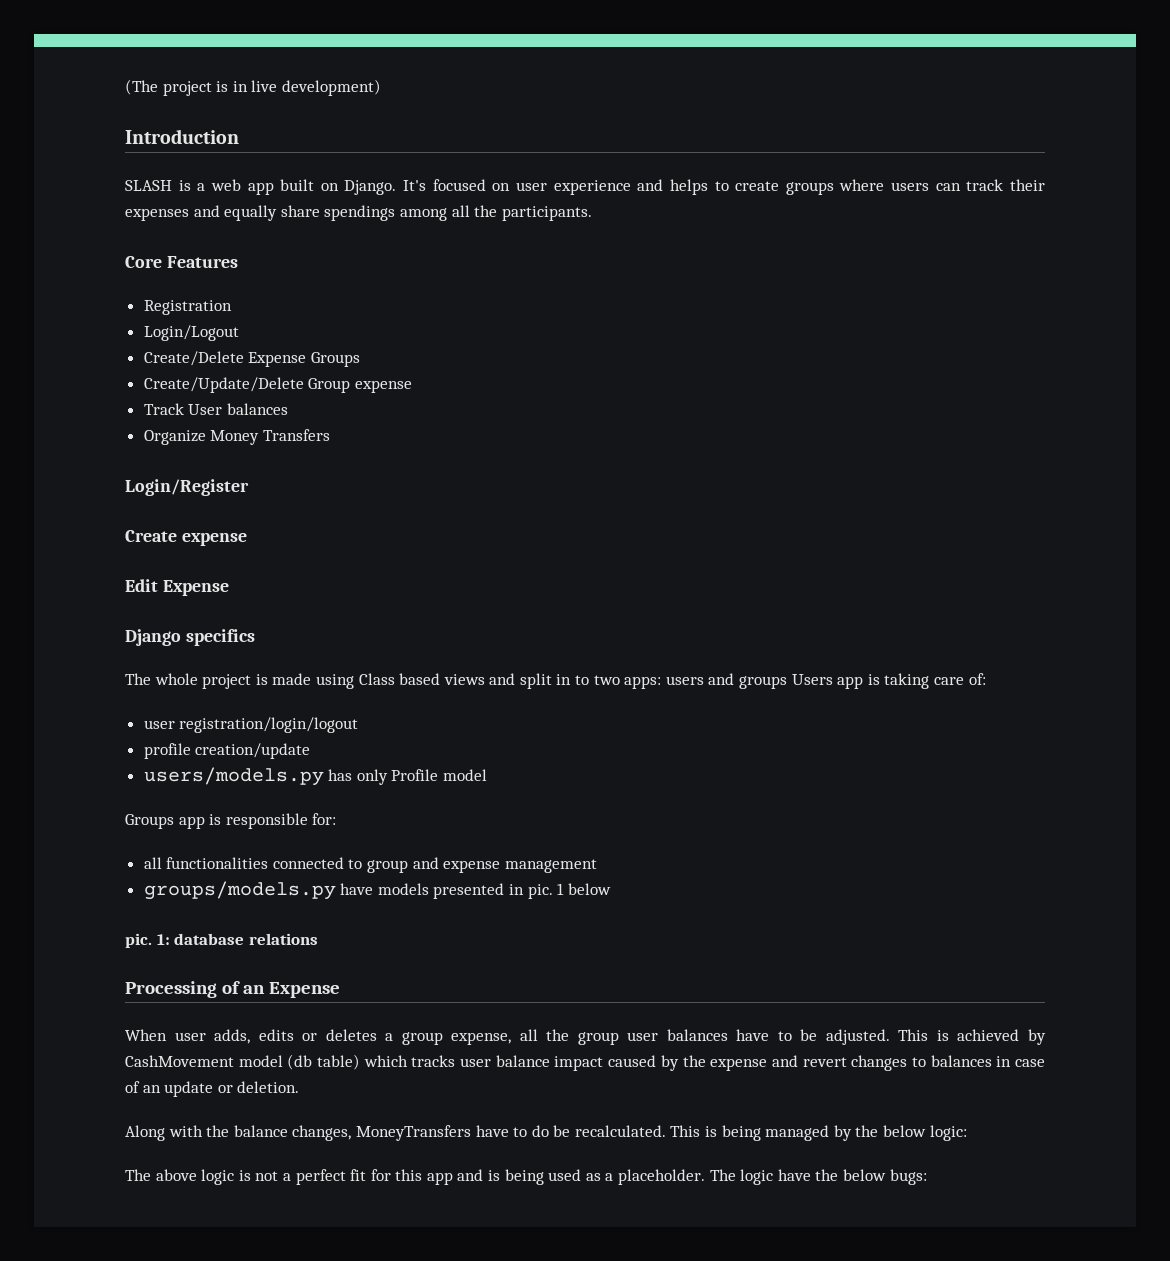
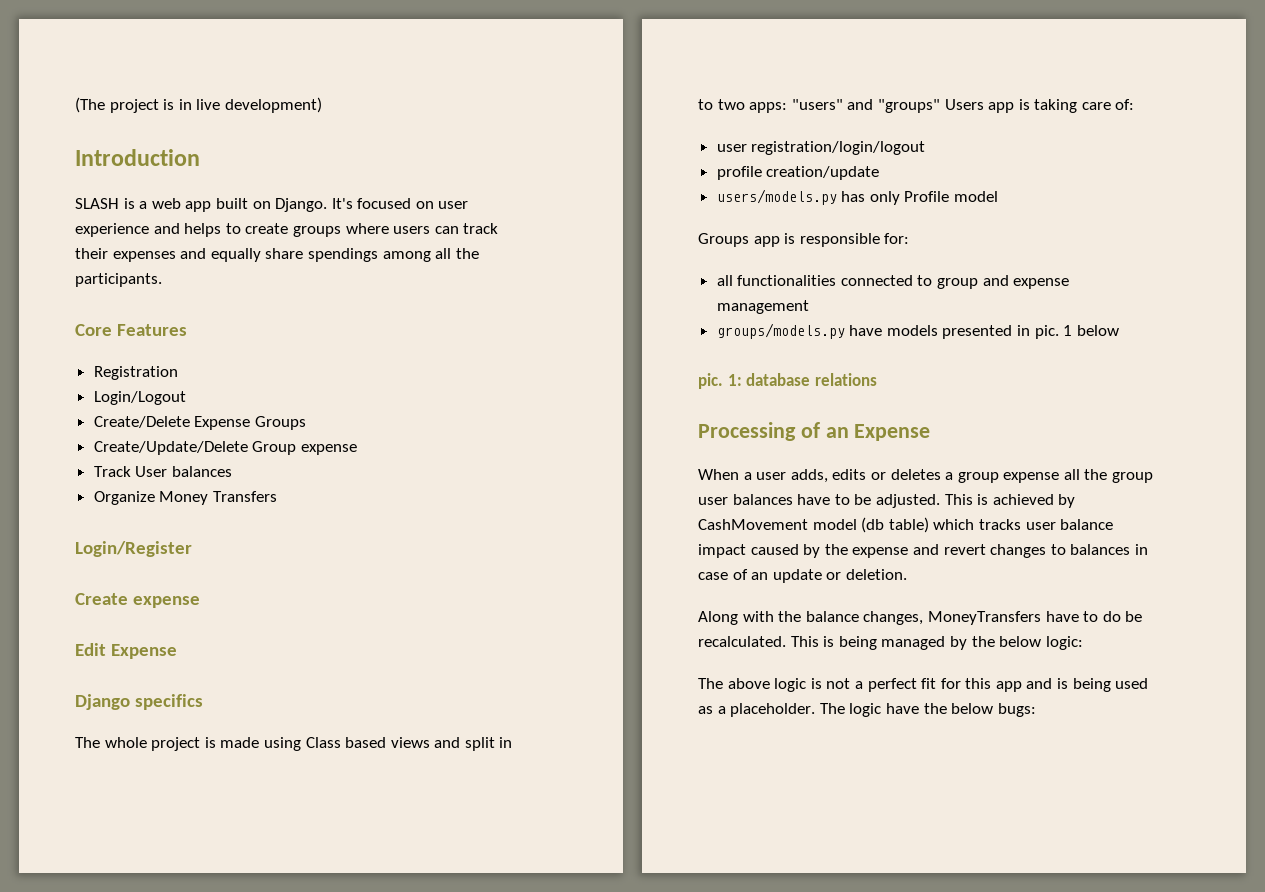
[665,673,788,689] users and groups -> [791,99,940,113] "users" and "groups"
(167, 1035) none -> [743,472,752,480] a
[451,1032,512,1045] expense, -> [1003,472,1060,483] expense

